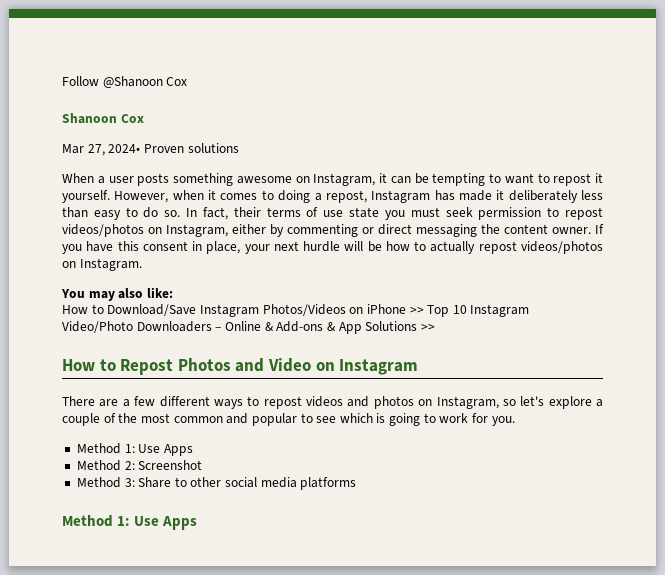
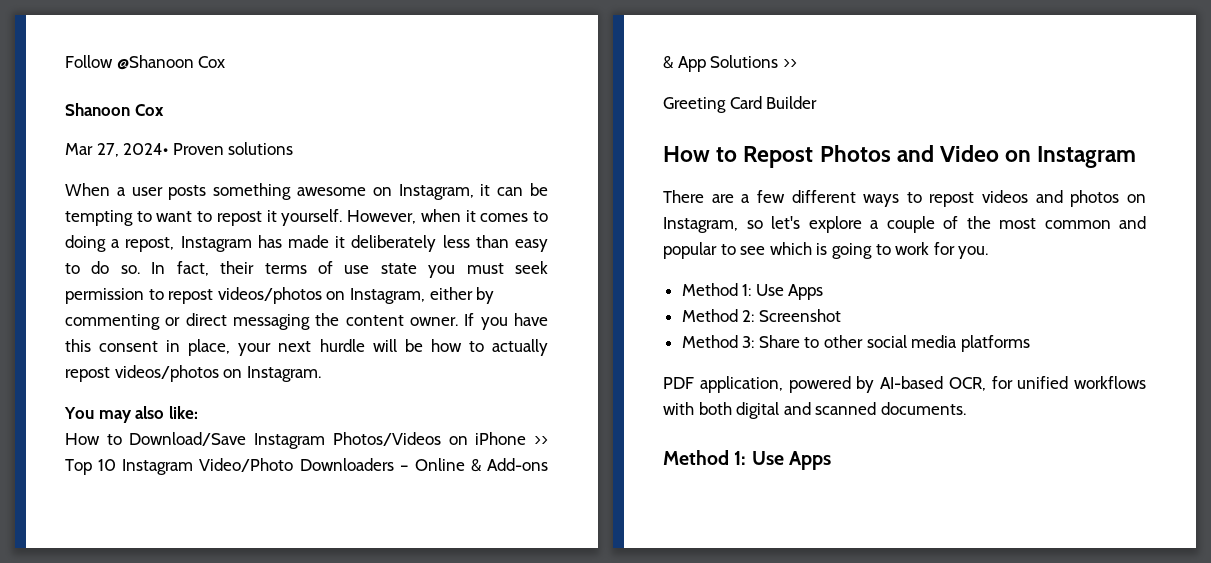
(435, 327) none -> [663,96,818,113] // Greeting Card Builder
(357, 483) none -> [663,376,1146,393] [663,402,966,419] // PDF application, powered by AI-based OCR, for unified workflows with both digital and scanned documents.

